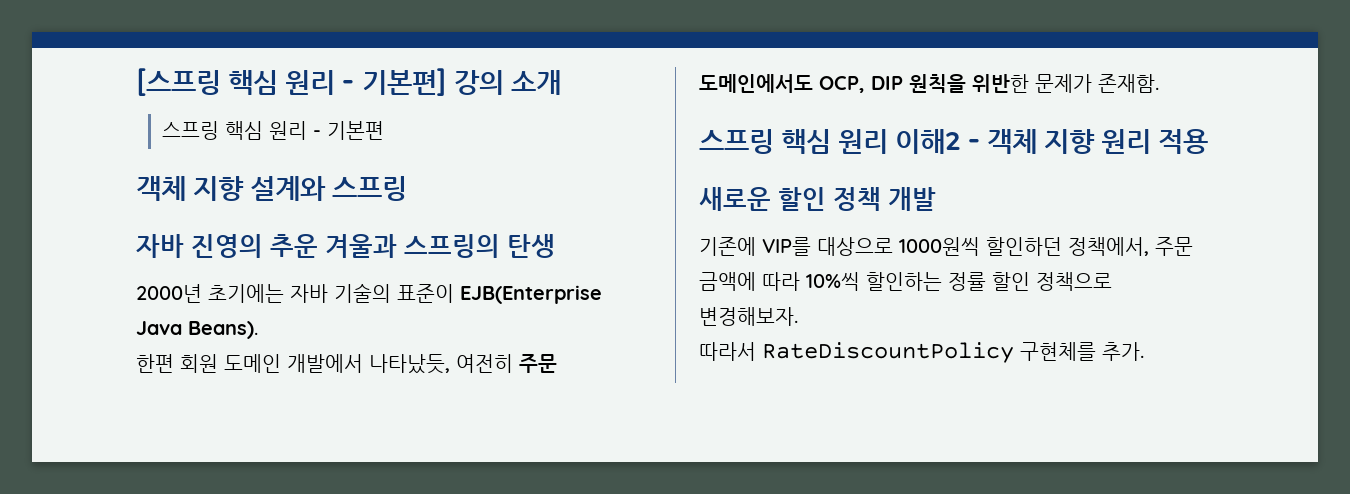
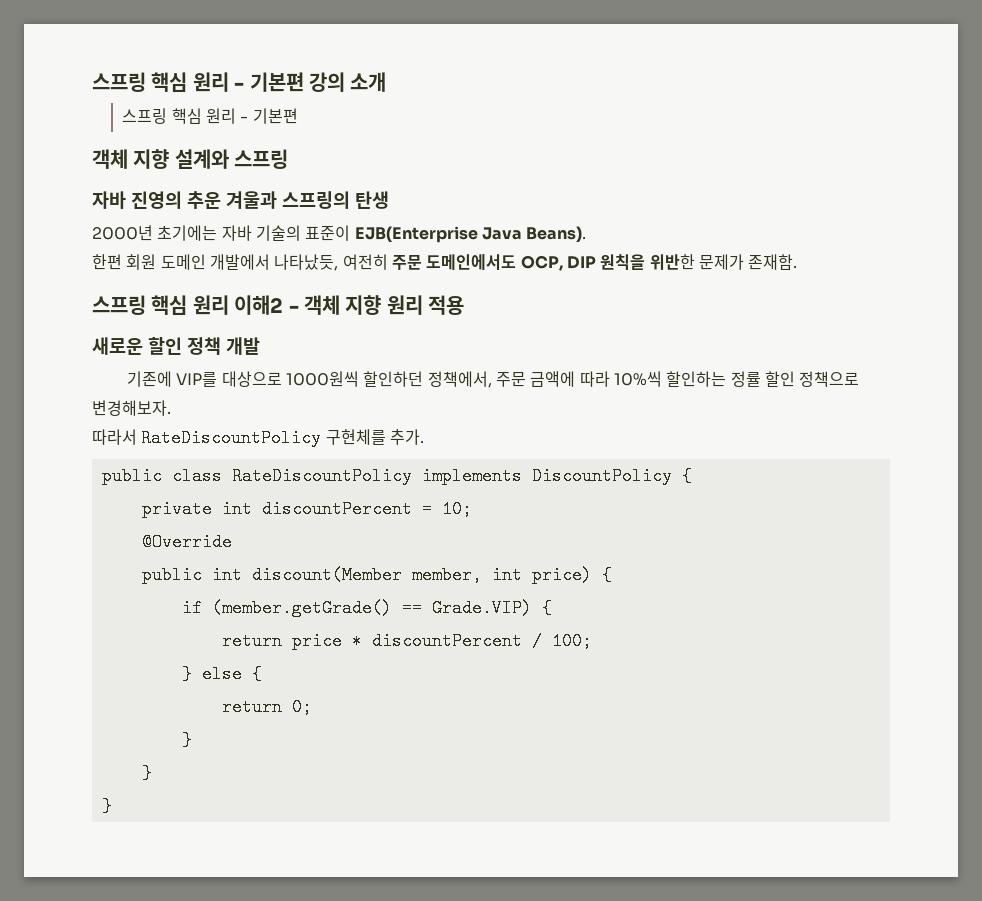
[136,68,447,96] [스프링 핵심 원리 - 기본편] -> [92,72,304,92] 스프링 핵심 원리 - 기본편
(1144, 351) none -> [101,467,692,485] [141,500,472,518] [141,533,232,551] [141,566,612,584] [181,599,552,617] [221,632,592,650] [181,665,262,683] [221,698,312,716] [181,731,192,749] [141,764,152,782] [101,797,112,815] // public class RateDiscountPolicy implements DiscountPolicy { // private int discountPercent = 10; // @Override // public int discount(Member member, int price) { // if (member.getGrade() == Grade.VIP) { // return price * discountPercent / 100; // } else { // return 0; // } // } // }

